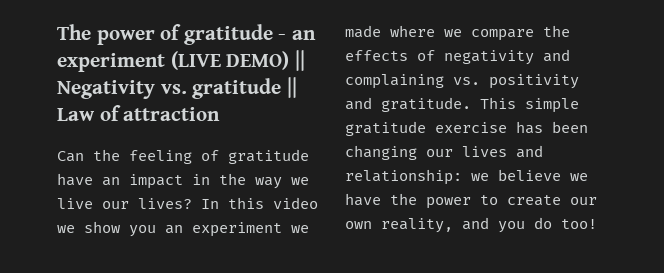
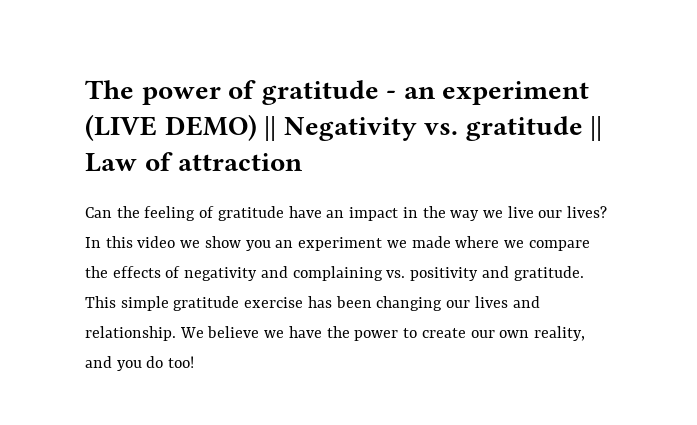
[345,169,489,185] relationship: we -> [85,326,204,341] relationship. We

